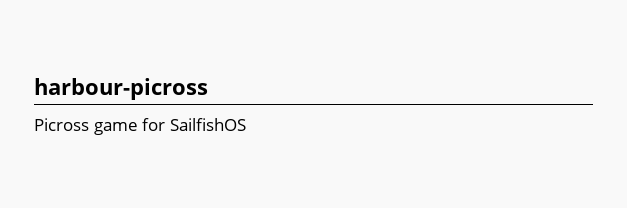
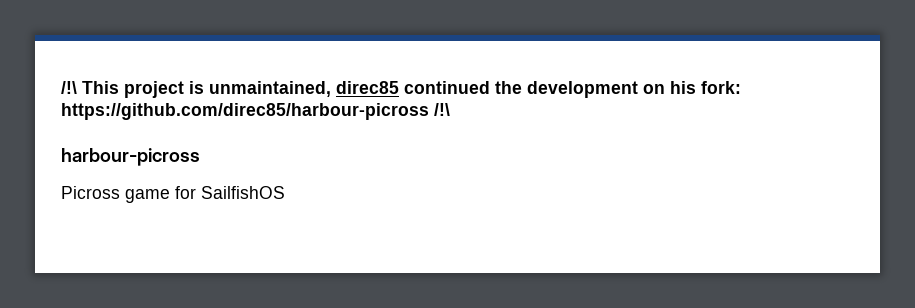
(34, 89) none -> [61,81,741,98] [61,103,450,120] /!\ This project is unmaintained, direc85 continued the development on his fork: https://github.com/direc85/harbour-picross /!\ //

